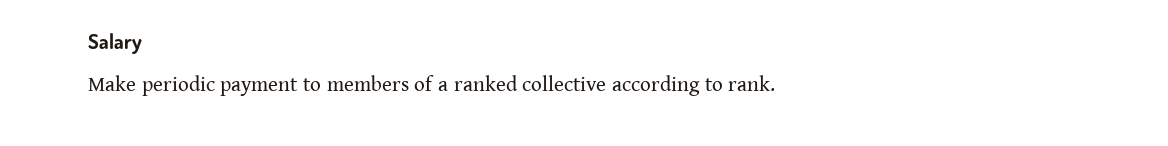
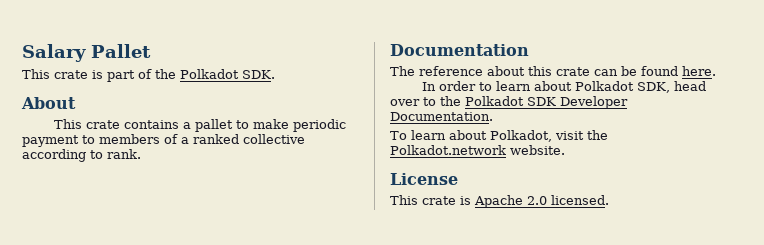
[88,75,136,91] // Make -> [91,44,151,58] [22,69,275,82] [21,97,76,109] [53,119,289,132] Pallet // This crate is part of the Polkadot SDK. // About // This crate contains a pallet to make
(776, 83) none -> [390,44,529,56] [390,66,716,76] [421,81,706,93] [390,96,628,109] [390,112,493,121] [390,130,608,142] [390,145,565,155] [390,173,458,185] [390,195,609,208] // Documentation // The reference about this crate can be found here. // In order to learn about Polkadot SDK, head over to the Polkadot SDK Developer Documentation. // To learn about Polkadot, visit the Polkadot.network website. // License // This crate is Apache 2.0 licensed.

